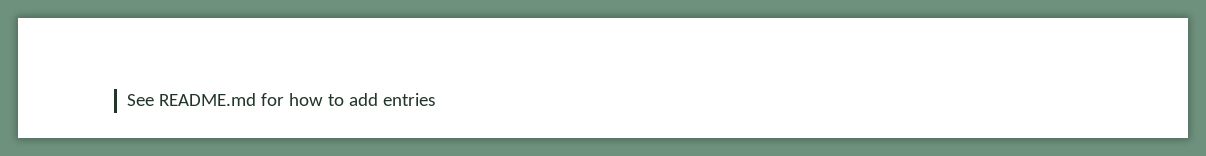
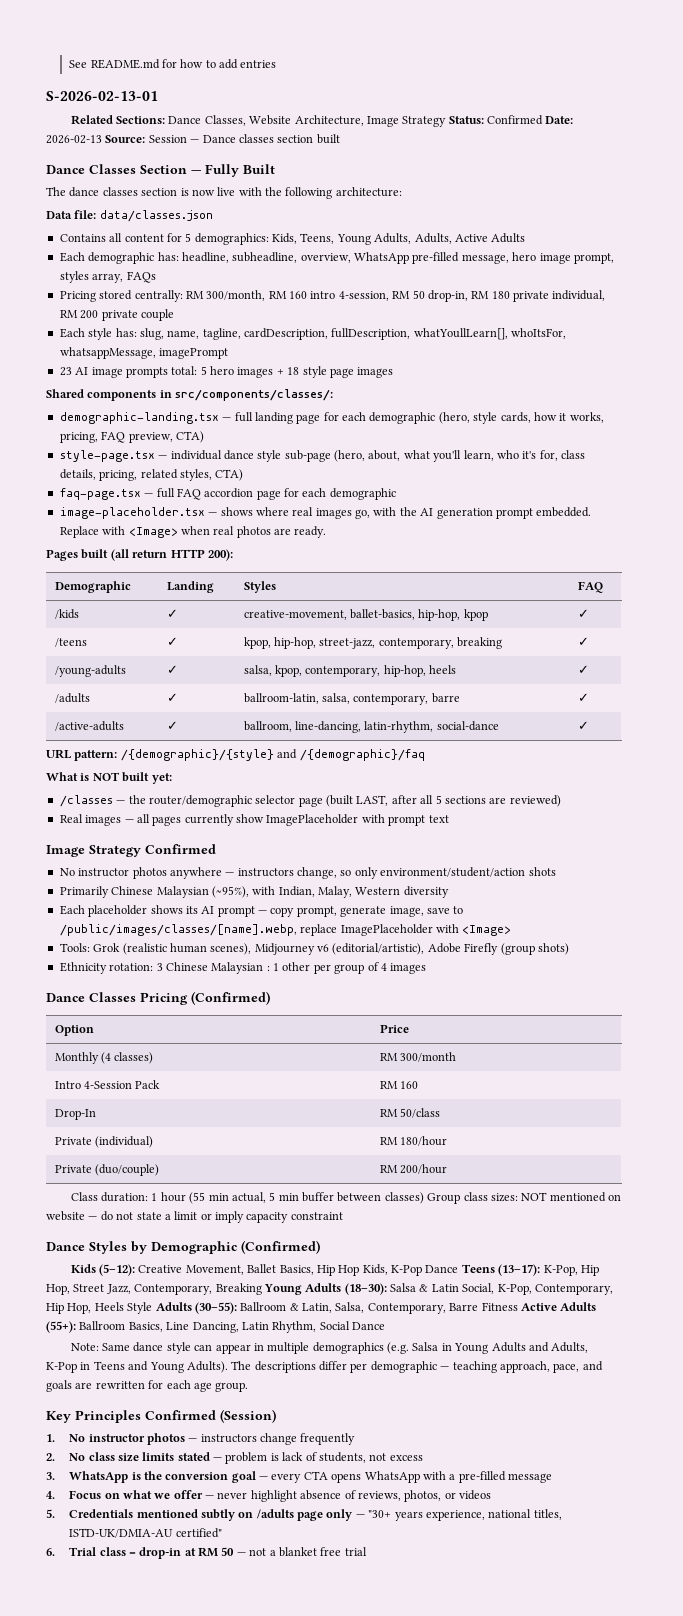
(436, 99) none -> [46,91,158,101] [70,115,574,127] [46,134,340,144] [46,164,275,177] [46,187,402,199] [46,210,213,222] [59,233,526,245] [59,252,614,264] [59,271,156,283] [59,290,606,302] [59,309,174,321] [59,328,567,340] [59,347,229,359] [59,366,394,378] [46,389,334,401] [59,412,604,424] [59,431,204,443] [59,450,585,462] [59,469,244,481] [59,488,396,500] [59,507,592,519] [59,526,327,538] [46,549,233,561] [54,581,131,593] [166,581,214,593] [243,581,276,593] [577,581,603,593] [54,609,79,619] [166,609,178,618] [243,609,488,621] [577,609,589,618] [54,638,87,647] [166,637,178,646] [243,637,503,649] [577,637,589,646] [54,665,126,677] [166,665,178,674] [243,665,457,677] [577,665,589,674] [54,693,90,703] [166,693,178,702] [243,693,460,705] [577,693,589,702] [54,721,124,731] [166,721,178,730] [243,721,499,733] [577,721,589,730] [46,749,425,761] [46,772,172,784] [59,795,561,807] [59,814,449,826] [46,844,216,857] [59,867,556,879] [59,886,449,898] [59,905,464,917] [59,924,512,936] [59,943,569,955] [59,962,427,974] [46,991,270,1005] [54,1025,94,1036] [379,1024,409,1033] [54,1052,154,1064] [379,1052,456,1062] [54,1080,161,1089] [379,1081,418,1089] [54,1109,96,1120] [379,1108,440,1118] [54,1136,153,1148] [379,1136,447,1146] [54,1164,159,1176] [379,1164,447,1174] [70,1192,622,1204] [46,1211,343,1223] [46,1240,320,1254] [70,1264,599,1276] [46,1283,613,1295] [46,1302,597,1314] [46,1321,385,1333] [70,1342,589,1354] [46,1361,603,1373] [46,1380,249,1392] [46,1409,276,1423] [46,1433,356,1445] [46,1452,423,1464] [46,1471,553,1483] [46,1490,492,1502] [46,1509,562,1521] [69,1528,222,1538] [46,1547,367,1559] // S-2026-02-13-01 // Related Sections: Dance Classes, Website Architecture, Image Strategy Status: Confirmed Date: 2026-02-13 Source: Session — Dance classes section built // Dance Classes Section — Fully Built // The dance classes section is now live with the following architecture: // Data file: data/classes.json // Contains all content for 5 demographics: Kids, Teens, Young Adults, Adults, Active Adults // Each demographic has: headline, subheadline, overview, WhatsApp pre-filled message, hero image prompt, styles array, FAQs // Pricing stored centrally: RM 300/month, RM 160 intro 4-session, RM 50 drop-in, RM 180 private individual, RM 200 private couple // Each style has: slug, name, tagline, cardDescription, fullDescription, whatYoullLearn[], whoItsFor, whatsappMessage, imagePrompt // 23 AI image prompts total: 5 hero images + 18 style page images // Shared components in src/components/classes/: // demographic-landing.tsx — full landing page for each demographic (hero, style cards, how it works, pricing, FAQ preview, CTA) // style-page.tsx — individual dance style sub-page (hero, about, what you'll learn, who it's for, class details, pricing, related styles, CTA) // faq-page.tsx — full FAQ accordion page for each demographic // image-placeholder.tsx — shows where real images go, with the AI generation prompt embedded. Replace with <Image> when real photos are ready. // Pages built (all return HTTP 200): // Demographic | Landing | Styles | FAQ // /kids | ✓ | creative-movement, ballet-basics, hip-hop, kpop | ✓ // /teens | ✓ | kpop, hip-hop, street-jazz, contemporary, breaking | ✓ // /young-adults | ✓ | salsa, kpop, contemporary, hip-hop, heels | ✓ // /adults | ✓ | ballroom-latin, salsa, contemporary, barre | ✓ // /active-adults | ✓ | ballroom, line-dancing, latin-rhythm, social-dance | ✓ // URL pattern: /{demographic}/{style} and /{demographic}/faq // What is NOT built yet: // /classes — the router/demographic selector page (built LAST, after all 5 sections are reviewed) // Real images — all pages currently show ImagePlaceholder with prompt text // Image Strategy Confirmed // No instructor photos anywhere — instructors change, so only environment/student/action shots // Primarily Chinese Malaysian (~95%), with Indian, Malay, Western diversity // Each placeholder shows its AI prompt — copy prompt, generate image, save to /public/images/classes/[name].webp, replace ImagePlaceholder with <Image> // Tools: Grok (realistic human scenes), Midjourney v6 (editorial/artistic), Adobe Firefly (group shots) // Ethnicity rotation: 3 Chinese Malaysian : 1 other per group of 4 images // Dance Classes Pricing (Confirmed) // Option | Price // Monthly (4 classes) | RM 300/month // Intro 4-Session Pack | RM 160 // Drop-In | RM 50/class // Private (individual) | RM 180/hour // Private (duo/couple) | RM 200/hour // Class duration: 1 hour (55 min actual, 5 min buffer between classes) Group class sizes: NOT mentioned on website — do not state a limit or imply capacity constraint // Dance Styles by Demographic (Confirmed) // Kids (5–12): Creative Movement, Ballet Basics, Hip Hop Kids, K-Pop Dance Teens (13–17): K-Pop, Hip Hop, Street Jazz, Contemporary, Breaking Young Adults (18–30): Salsa & Latin Social, K-Pop, Contemporary, Hip Hop, Heels Style Adults (30–55): Ballroom & Latin, Salsa, Contemporary, Barre Fitness Active Adults (55+): Ballroom Basics, Line Dancing, Latin Rhythm, Social Dance // Note: Same dance style can appear in multiple demographics (e.g. Salsa in Young Adults and Adults, K-Pop in Teens and Young Adults). The descriptions differ per demographic — teaching approach, pace, and goals are rewritten for each age group. // Key Principles Confirmed (Session) // 1. No instructor photos — instructors change frequently // 2. No class size limits stated — problem is lack of students, not excess // 3. WhatsApp is the conversion goal — every CTA opens WhatsApp with a pre-filled message // 4. Focus on what we offer — never highlight absence of reviews, photos, or videos // 5. Credentials mentioned subtly on /adults page only — "30+ years experience, national titles, ISTD-UK/DMIA-AU certified" // 6. Trial class = drop-in at RM 50 — not a blanket free trial

